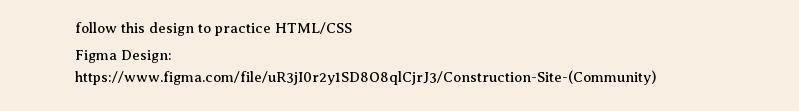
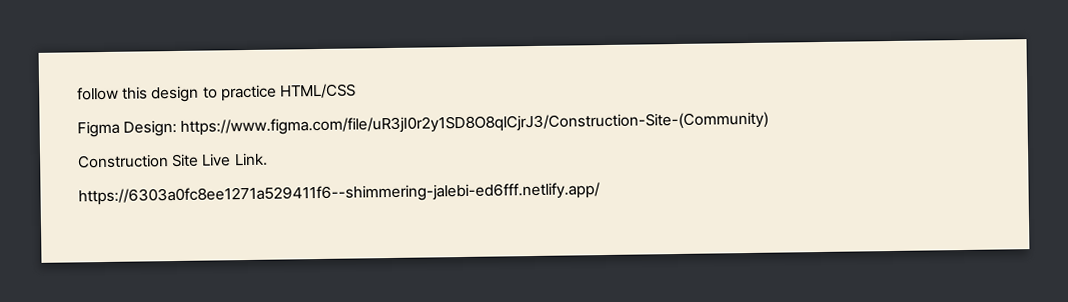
(656, 77) none -> [78,152,268,169] [78,182,600,206] // Construction Site Live Link. // https://6303a0fc8ee1271a529411f6--shimmering-jalebi-ed6fff.netlify.app/

